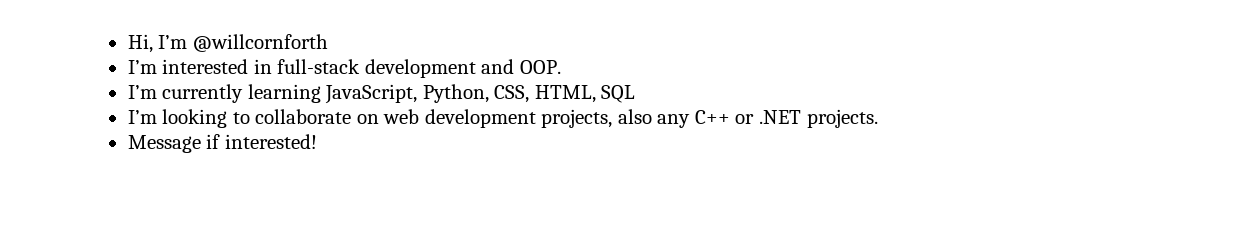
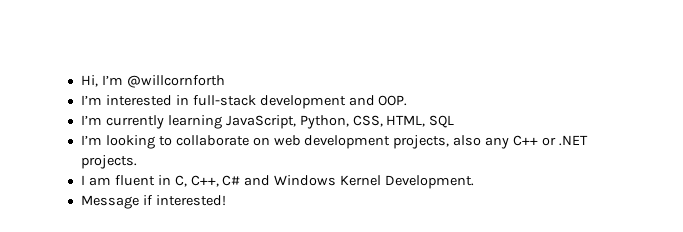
(878, 118) none -> [80,175,475,189] // I am fluent in C, C++, C# and Windows Kernel Development.

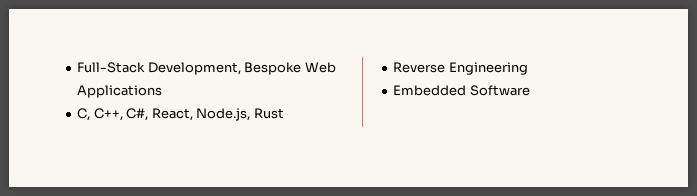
[80,75,225,88] [80,95,408,109] [80,115,455,129] [80,135,588,149] [80,155,137,169] [80,175,475,189] [80,195,226,209] Hi, I’m @willcornforth // I’m interested in full-stack development and OOP. // I’m currently learning JavaScript, Python, CSS, HTML, SQL // I’m looking to collaborate on web development projects, also any C++ or .NET projects. // I am fluent in C, C++, C# and Windows Kernel Development. // Message if interested! -> [77,62,336,75] [77,85,163,98] [77,108,284,121] [393,62,528,75] [393,85,530,96] Full-Stack Development, Bespoke Web Applications // C, C++, C#, React, Node.js, Rust // Reverse Engineering // Embedded Software

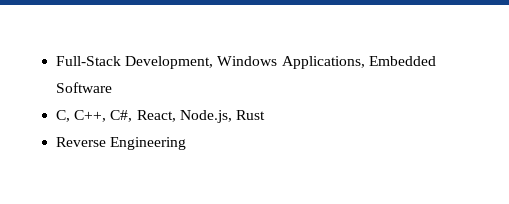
[244,62,336,75] [77,85,163,98] Bespoke Web Applications -> [217,56,436,69] [56,82,113,93] Windows Applications, Embedded Software
[393,85,530,96] // Embedded Software -> (187, 143) none

